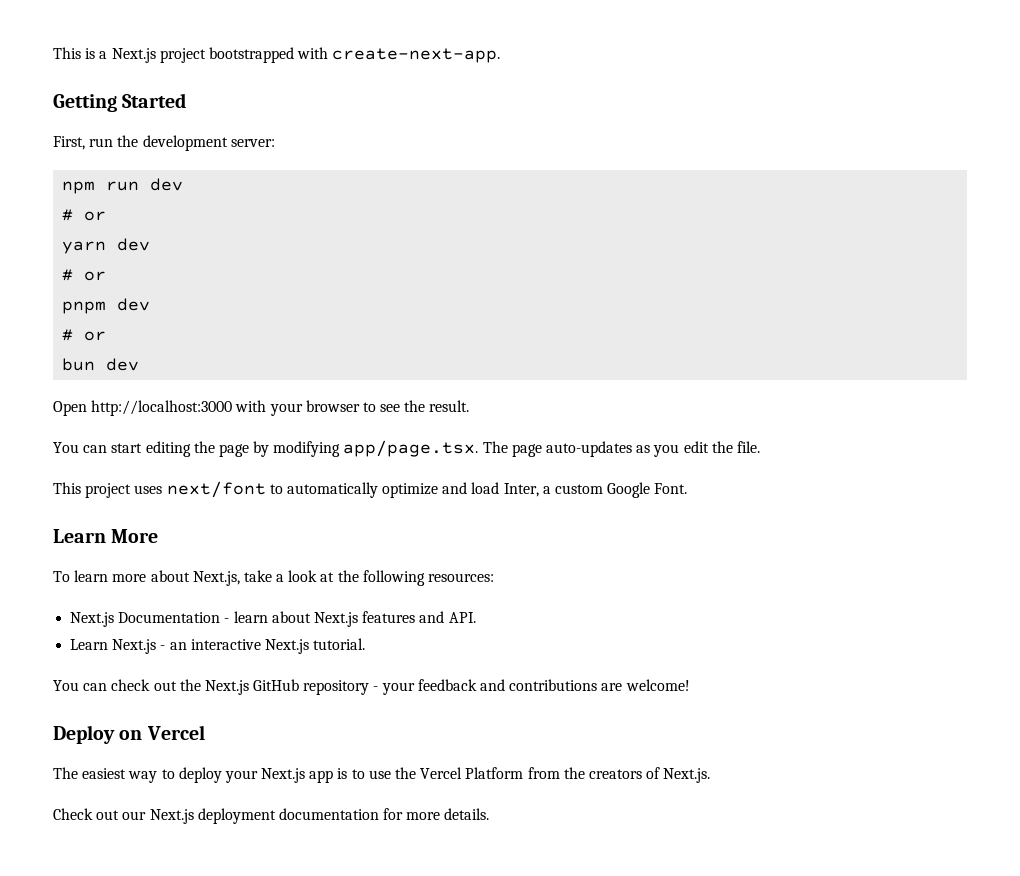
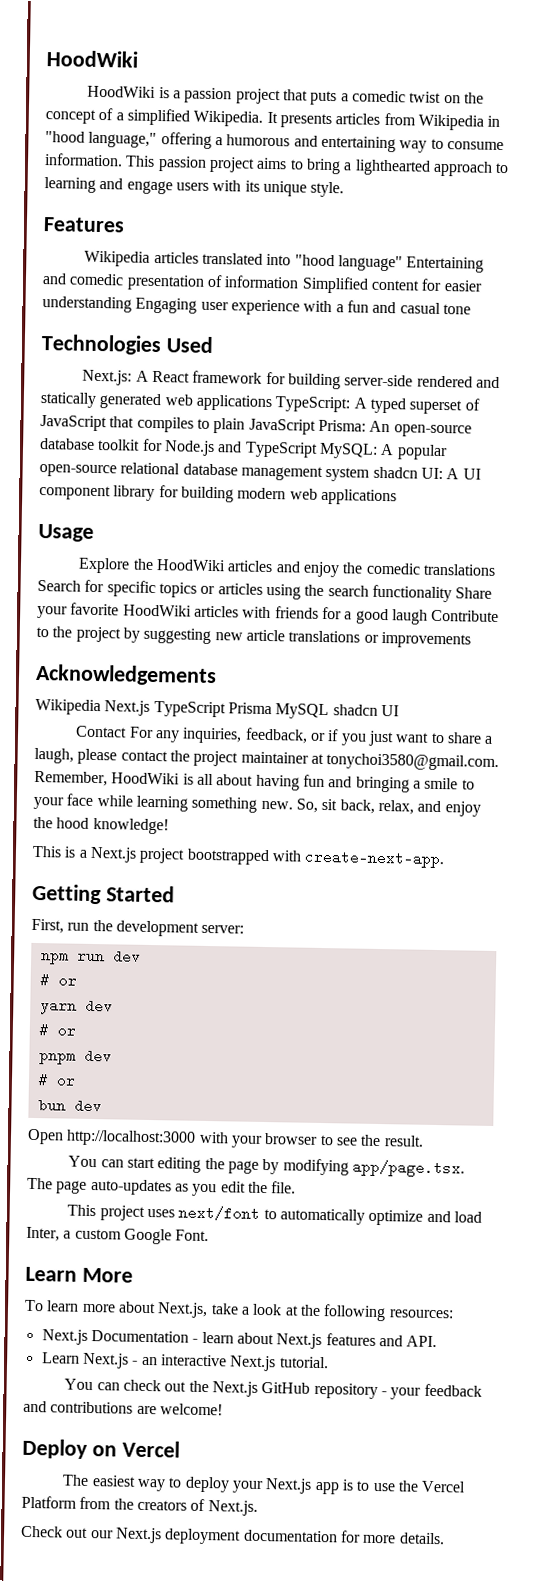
(53, 53) none -> [46,50,138,68] [87,85,484,106] [45,107,501,131] [45,131,504,153] [44,153,510,177] [44,177,345,198] [43,217,125,233] [84,250,485,273] [42,273,483,294] [42,296,471,316] [41,334,213,356] [82,369,500,390] [40,392,480,415] [40,414,472,438] [40,437,448,461] [39,462,481,482] [39,484,397,506] [38,523,94,542] [78,557,496,578] [37,579,493,603] [37,602,500,625] [36,626,471,649] [35,663,217,687] [35,698,399,720] [75,725,494,747] [34,747,500,772] [34,770,475,793] [33,793,481,817] [33,816,169,835] HoodWiki // HoodWiki is a passion project that puts a comedic twist on the concept of a simplified Wikipedia. It presents articles from Wikipedia in "hood language," offering a humorous and entertaining way to consume information. This passion project aims to bring a lighthearted approach to learning and engage users with its unique style. // Features // Wikipedia articles translated into "hood language" Entertaining and comedic presentation of information Simplified content for easier understanding Engaging user experience with a fun and casual tone // Technologies Used // Next.js: A React framework for building server-side rendered and statically generated web applications TypeScript: A typed superset of JavaScript that compiles to plain JavaScript Prisma: An open-source database toolkit for Node.js and TypeScript MySQL: A popular open-source relational database management system shadcn UI: A UI component library for building modern web applications // Usage // Explore the HoodWiki articles and enjoy the comedic translations Search for specific topics or articles using the search functionality Share your favorite HoodWiki articles with friends for a good laugh Contribute to the project by suggesting new article translations or improvements // Acknowledgements // Wikipedia Next.js TypeScript Prisma MySQL shadcn UI // Contact For any inquiries, feedback, or if you just want to share a laugh, please contact the project maintainer at tonychoi3580@gmail.com. Remember, HoodWiki is all about having fun and bringing a smile to your face while learning something new. So, sit back, relax, and enjoy the hood knowledge! //

